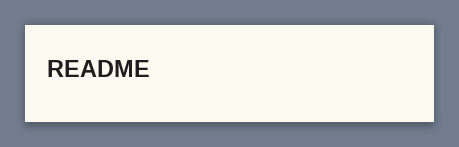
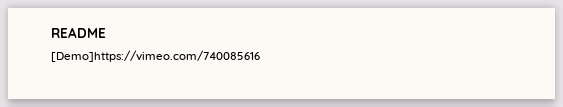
(150, 68) none -> [51,50,260,62] // [Demo]https://vimeo.com/740085616

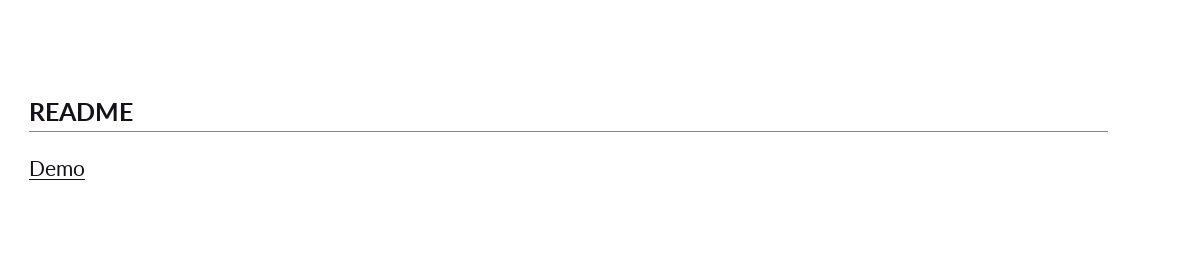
[51,50,260,62] [Demo]https://vimeo.com/740085616 -> [29,161,85,176] Demo

